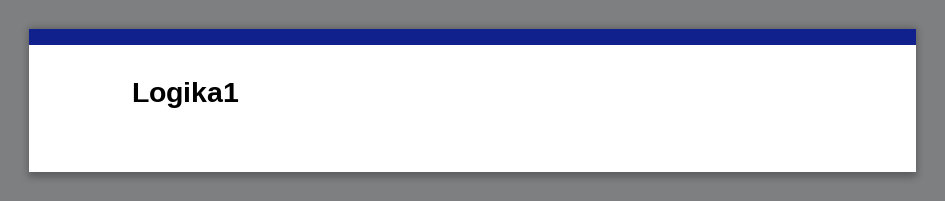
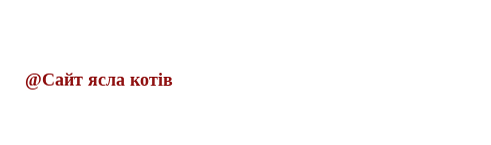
[132,82,239,108] Logika1 -> [24,72,173,90] @Сайт ясла котів

